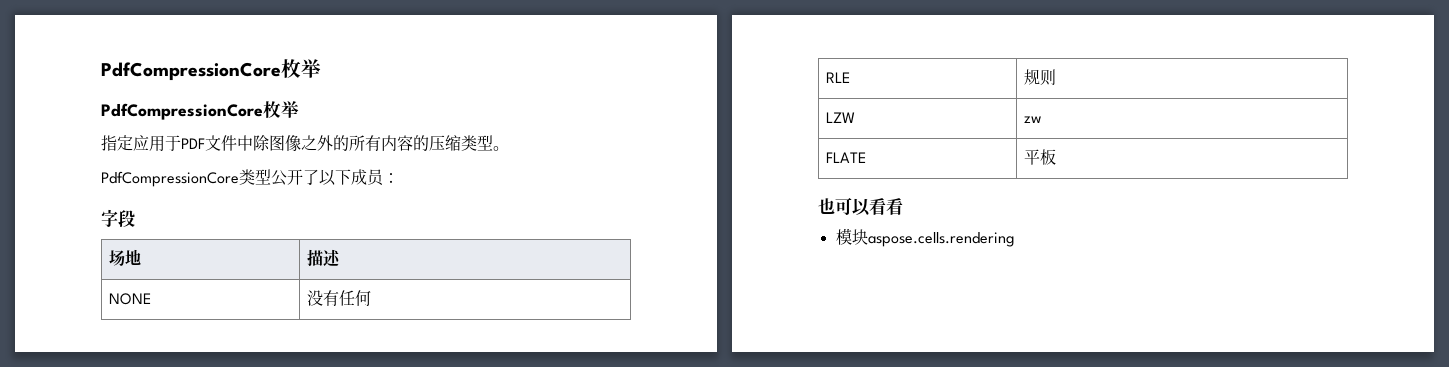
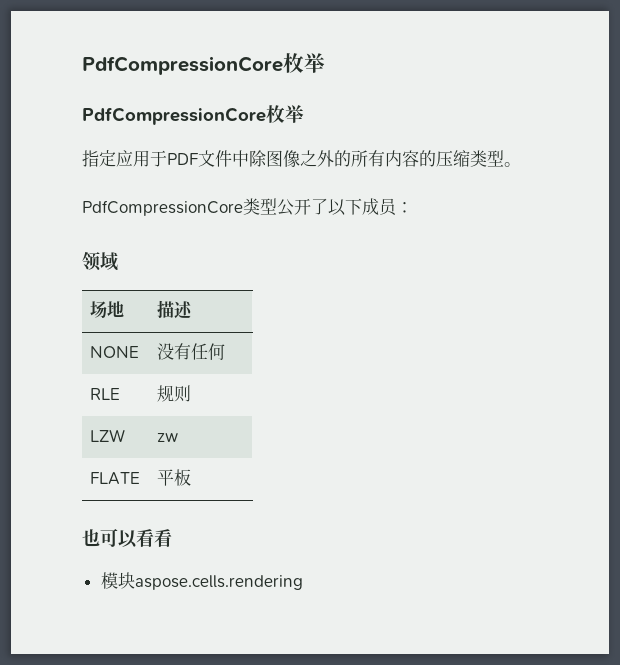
[101,209,135,227] 字段 -> [82,251,118,271] 领域

